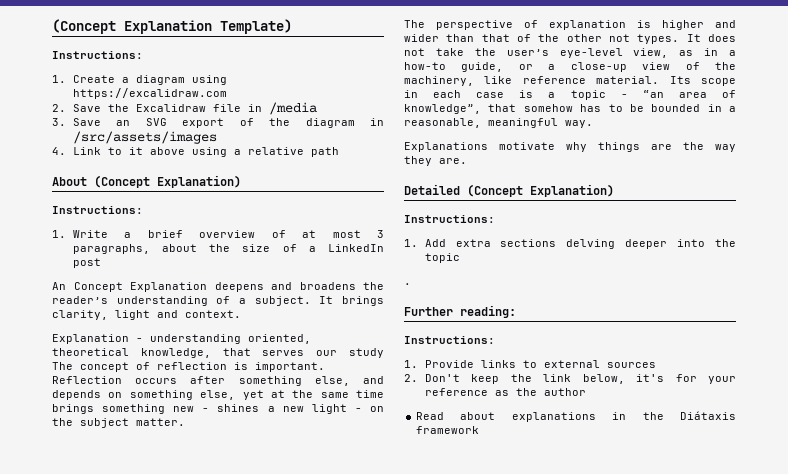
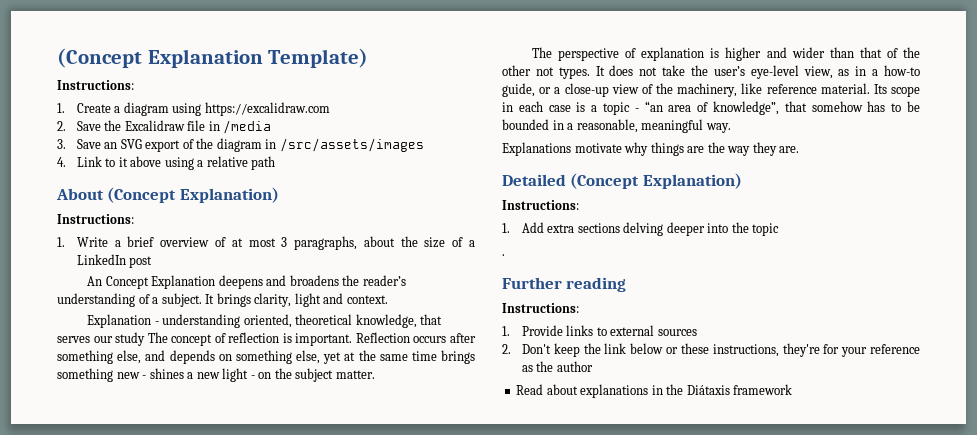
[460,305,516,318] reading: -> [566,277,627,292] reading
[582,374,665,384] below, it's -> [630,343,820,357] below or these instructions, they're

